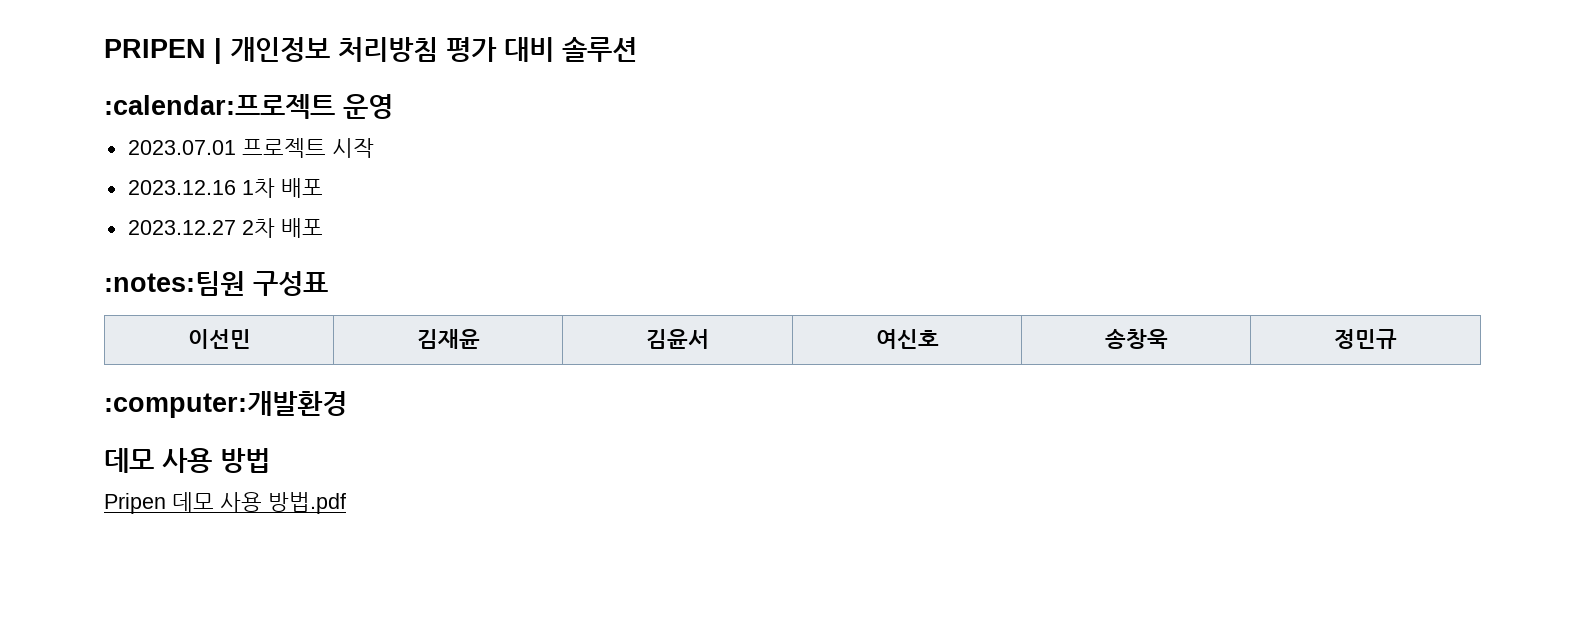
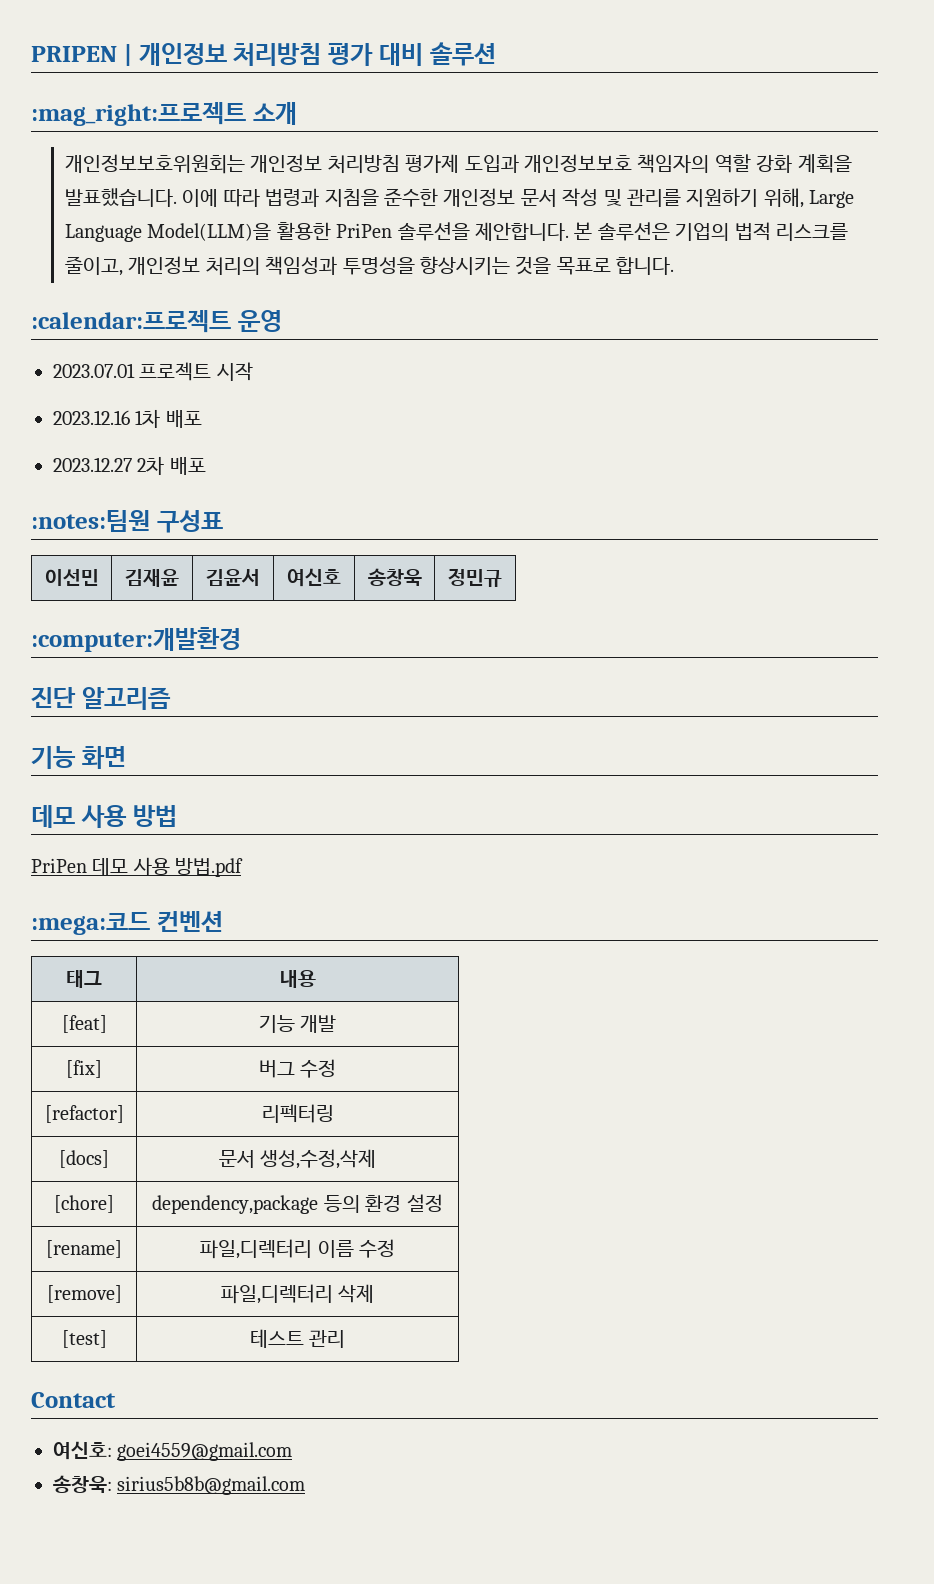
(637, 49) none -> [31,102,297,126] [64,154,852,174] [64,188,855,208] [64,222,848,242] [64,256,675,276] // :mag_right:프로젝트 소개 // 개인정보보호위원회는 개인정보 처리방침 평가제 도입과 개인정보보호 책임자의 역할 강화 계획을 발표했습니다. 이에 따라 법령과 지침을 준수한 개인정보 문서 작성 및 관리를 지원하기 위해, Large Language Model(LLM)을 활용한 PriPen 솔루션을 제안합니다. 본 솔루션은 기업의 법적 리스크를 줄이고, 개인정보 처리의 책임성과 투명성을 향상시키는 것을 목표로 합니다.
(347, 404) none -> [31,687,171,710] [31,746,126,769] // 진단 알고리즘 // 기능 화면
[104,493,166,514] Pripen -> [31,858,87,873] PriPen
(346, 503) none -> [31,911,223,935] [66,970,102,988] [279,970,316,988] [61,1015,107,1033] [258,1015,337,1033] [66,1060,102,1078] [258,1059,337,1078] [44,1105,124,1123] [261,1104,334,1123] [59,1150,109,1168] [218,1149,377,1169] [54,1195,114,1213] [152,1194,443,1214] [46,1240,122,1258] [200,1239,395,1259] [46,1285,122,1303] [220,1284,375,1304] [61,1330,107,1348] [249,1329,346,1348] [31,1392,116,1408] [53,1441,293,1461] [53,1475,306,1495] // :mega:코드 컨벤션 // 태그 | 내용 // [feat] | 기능 개발 // [fix] | 버그 수정 // [refactor] | 리펙터링 // [docs] | 문서 생성,수정,삭제 // [chore] | dependency,package 등의 환경 설정 // [rename] | 파일,디렉터리 이름 수정 // [remove] | 파일,디렉터리 삭제 // [test] | 테스트 관리 // Contact // 여신호: goei4559@gmail.com // 송창욱: sirius5b8b@gmail.com

